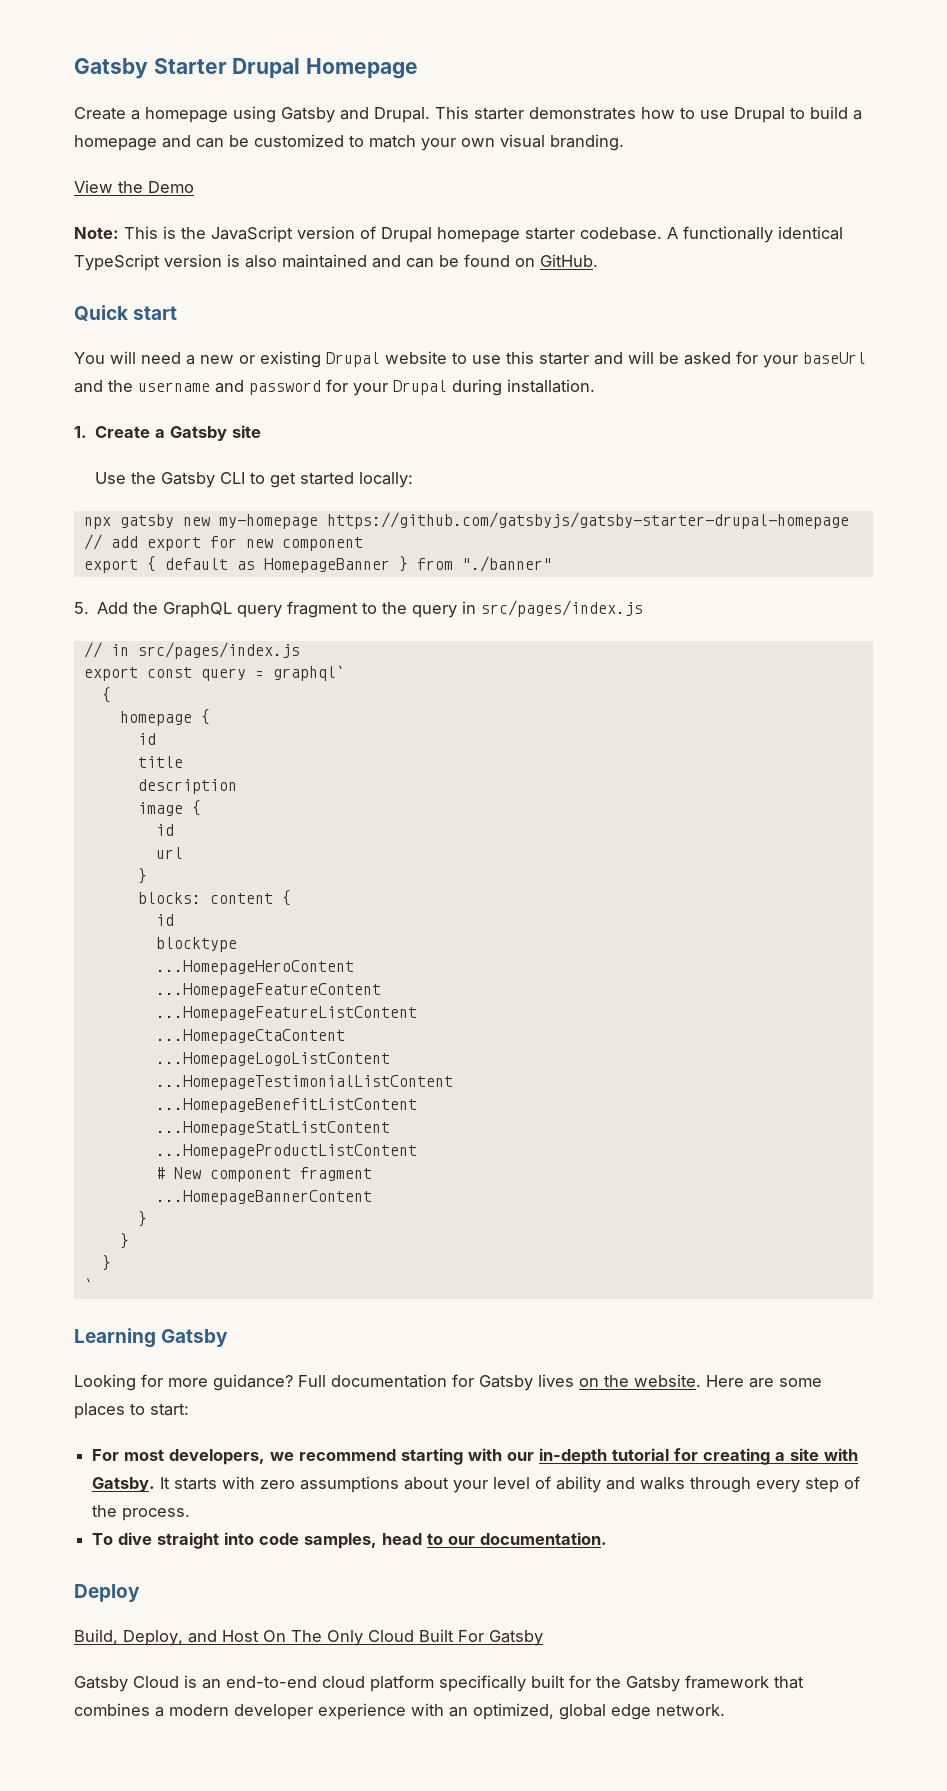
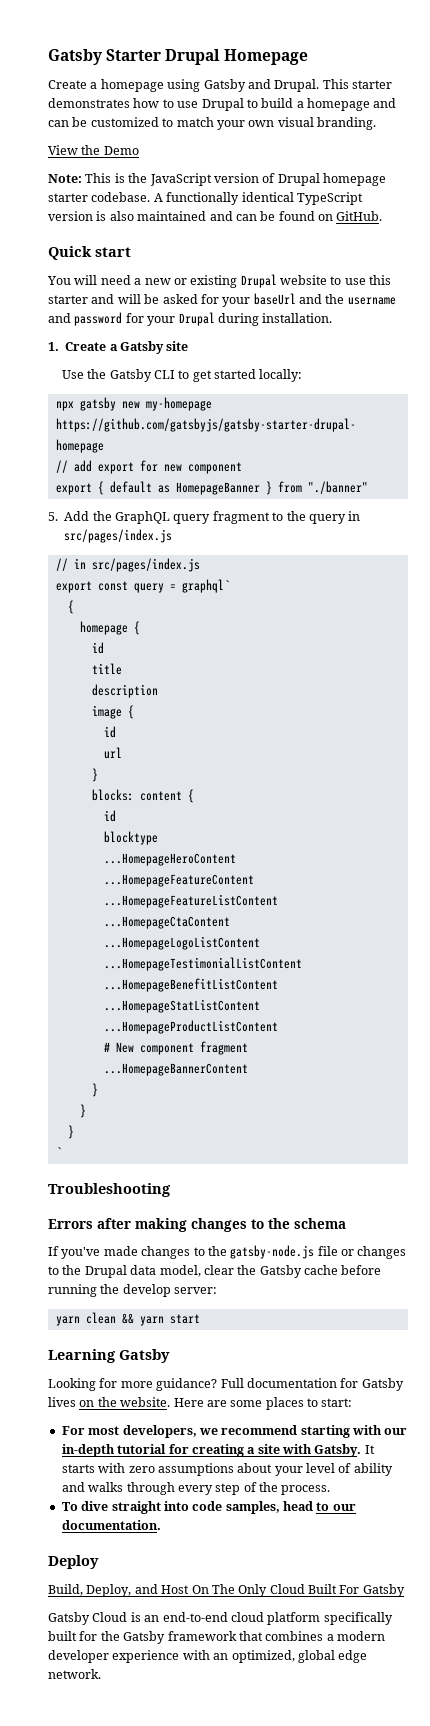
(93, 1284) none -> [48,1183,171,1197] [48,1218,346,1232] [48,1245,407,1259] [48,1265,382,1278] [48,1284,218,1297] [55,1312,200,1326] // Troubleshooting // Errors after making changes to the schema // If you've made changes to the gatsby-node.js file or changes to the Drupal data model, clear the Gatsby cache before running the develop server: // yarn clean && yarn start

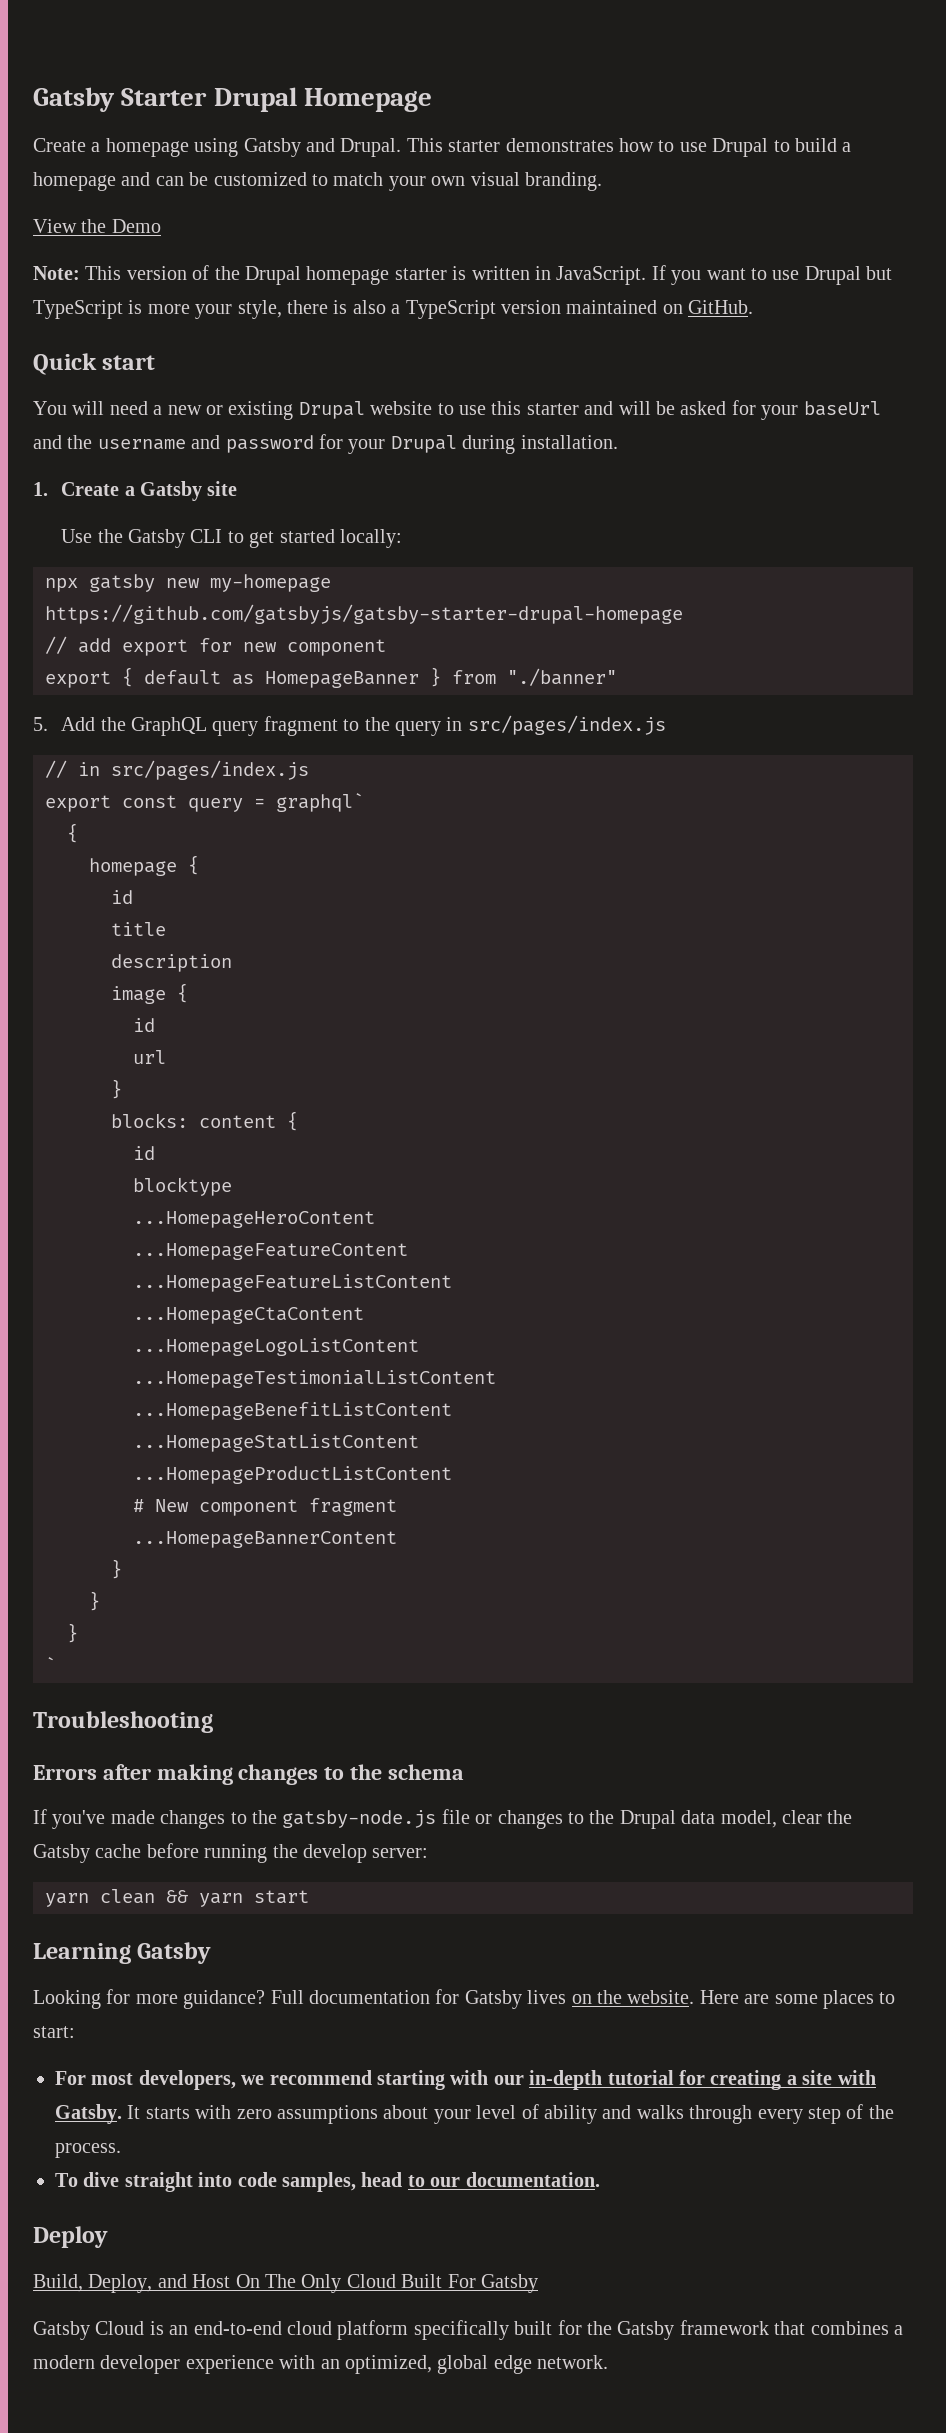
[114,173,212,186] is the JavaScript -> (122, 273) none
(276, 178) none -> [214,266,240,280] the
[91,192,363,205] [48,211,315,221] codebase. A functionally identical TypeScript version is also maintained and can be found -> [452,265,893,285] [33,300,658,319] is written in JavaScript. If you want to use Drupal but TypeScript is more your style, there is also a TypeScript version maintained

